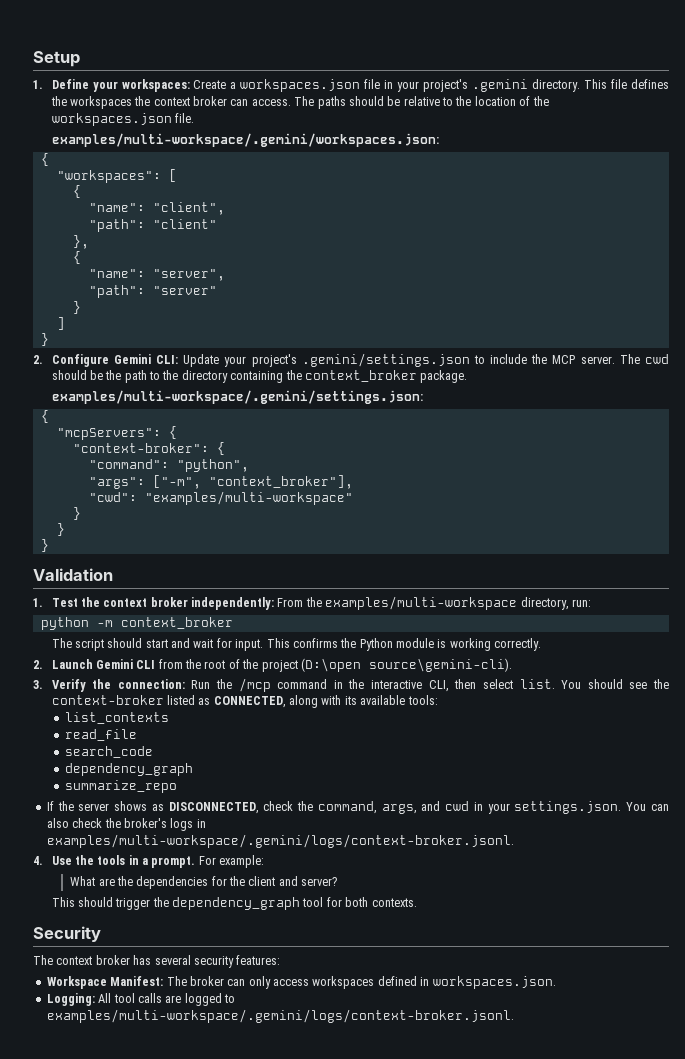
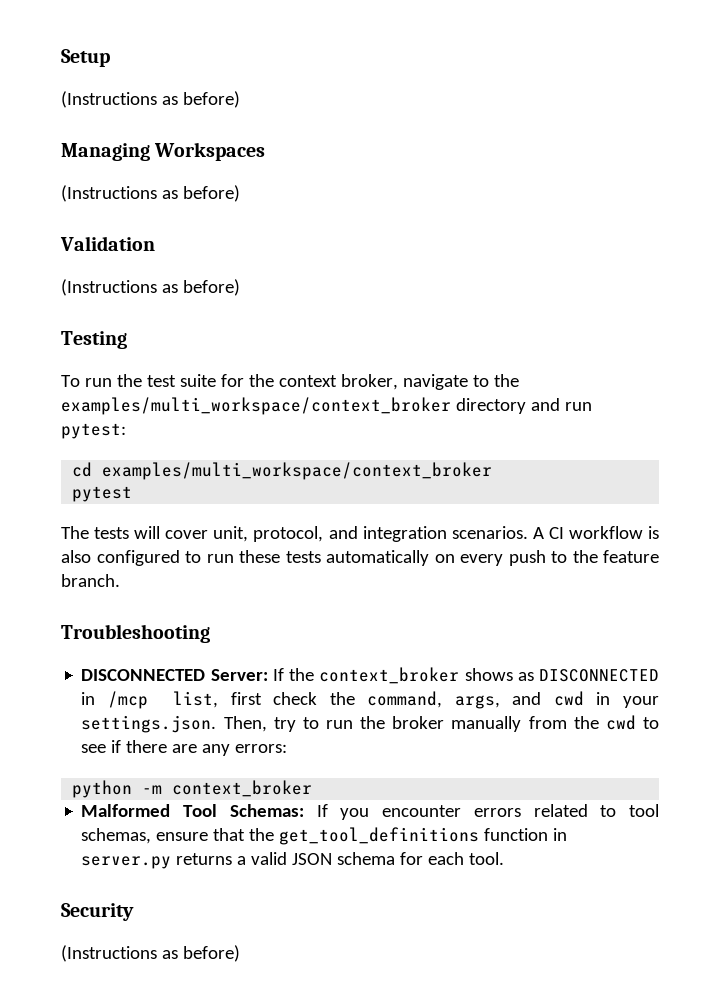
[33,79,669,92] [50,96,549,109] [51,113,194,126] [51,133,439,147] [40,153,49,166] [56,169,177,183] [72,185,81,198] [88,202,225,215] [88,219,217,232] [72,235,89,249] [72,251,81,264] [88,269,225,281] [88,285,217,298] [72,301,81,314] [56,317,65,330] [40,333,49,346] [33,353,669,367] [51,370,468,383] [51,390,423,404] [40,410,49,423] [56,426,177,440] [72,442,225,455] [88,459,249,472] [88,475,353,489] [88,491,353,505] [72,507,81,520] [56,523,65,536] [40,539,49,552] [33,568,113,581] [33,596,591,610] [40,617,233,630] [51,638,542,651] [33,658,512,672] [33,678,669,692] [51,695,438,708] [65,712,170,724] [65,729,138,741] [65,746,154,758] [65,763,194,776] [65,780,178,793] 1. Define your workspaces: Create a workspaces.json file in your project's .gemini directory. This file defines the workspaces the context broker can access. The paths should be relative to the location of the workspaces.json file. // examples/multi-workspace/.gemini/workspaces.json: // { // "workspaces": [ // { // "name": "client", // "path": "client" // }, // { // "name": "server", // "path": "server" // } // ] // } // 2. Configure Gemini CLI: Update your project's .gemini/settings.json to include the MCP server. The cwd should be the path to the directory containing the context_broker package. // examples/multi-workspace/.gemini/settings.json: // { // "mcpServers": { // "context-broker": { // "command": "python", // "args": ["-m", "context_broker"], // "cwd": "examples/multi-workspace" // } // } // } // Validation // 1. Test the context broker independently: From the examples/multi-workspace directory, run: // python -m context_broker // The script should start and wait for input. This confirms the Python module is working correctly. // 2. Launch Gemini CLI from the root of the project (D:\open source\gemini-cli). // 3. Verify the connection: Run the /mcp command in the interactive CLI, then select list. You should see the context-broker listed as CONNECTED, along with its available tools: // list_contexts // read_file // search_code // dependency_graph // summarize_repo // -> [61,91,240,108] [61,142,266,161] [61,185,240,202] [60,236,155,251] [61,279,240,296] [61,331,127,349] [61,374,519,390] [61,397,592,415] [61,423,126,439] [72,462,493,480] [72,486,133,502] [61,526,659,542] [61,550,659,566] [61,574,120,587] [61,624,210,643] [81,669,268,681] (Instructions as before) // Managing Workspaces // (Instructions as before) // Validation // (Instructions as before) // Testing // To run the test suite for the context broker, navigate to the examples/multi_workspace/context_broker directory and run pytest: // cd examples/multi_workspace/context_broker // pytest // The tests will cover unit, protocol, and integration scenarios. A CI workflow is also configured to run these tests automatically on every push to the feature branch. // Troubleshooting // DISCONNECTED Server:
[78,803,110,811] server -> [319,667,460,684] context_broker
[168,802,259,814] DISCONNECTED, -> [538,669,659,682] [81,691,262,709] DISCONNECTED in /mcp list, first
[626,802,669,811] [46,818,206,831] [46,834,514,848] [33,855,265,868] [70,876,338,889] [51,897,417,910] [33,926,101,942] [33,955,281,968] [46,976,556,989] [46,993,235,1006] [46,1009,514,1023] You can also check the broker's logs in examples/multi-workspace/.gemini/logs/context-broker.jsonl. // 4. Use the tools in a prompt. For example: // What are the dependencies for the client and server? // This should trigger the dependency_graph tool for both contexts. // Security // The context broker has several security features: // Workspace Manifest: The broker can only access workspaces defined in workspaces.json. // Logging: All tool calls are logged to examples/multi-workspace/.gemini/logs/context-broker.jsonl. -> [223,715,659,732] [81,740,288,756] [72,780,313,798] [81,804,659,820] [81,827,568,845] [81,852,505,869] [61,903,134,921] [61,945,240,962] Then, try to run the broker manually from the cwd to see if there are any errors: // python -m context_broker // Malformed Tool Schemas: If you encounter errors related to tool schemas, ensure that the get_tool_definitions function in server.py returns a valid JSON schema for each tool. // Security // (Instructions as before)

